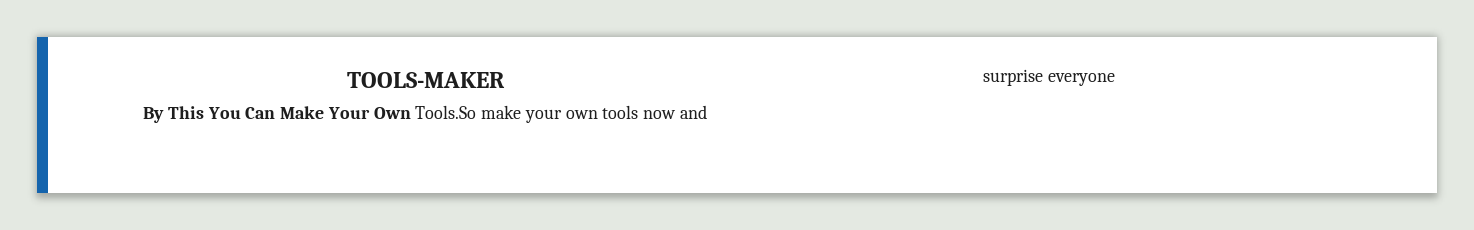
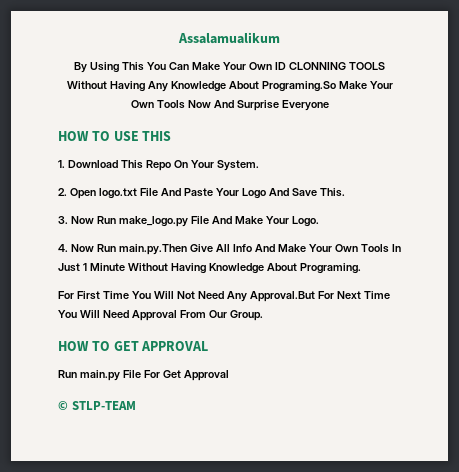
[346,72,505,88] TOOLS-MAKER -> [178,32,280,44] Assalamualikum
(165, 115) none -> [90,62,119,73] Using
[415,105,707,123] [983,69,1115,86] Tools.So make your own tools now and surprise everyone -> [275,62,385,70] [66,81,393,92] [130,100,329,111] [58,131,172,141] [58,160,259,171] [58,188,345,199] [58,216,319,227] [58,244,401,255] [58,263,361,274] [58,291,390,302] [58,310,263,321] [58,341,209,351] [58,370,229,381] [58,401,136,410] ID CLONNING TOOLS Without Having Any Knowledge About Programing.So Make Your Own Tools Now And Surprise Everyone // HOW TO USE THIS // 1. Download This Repo On Your System. // 2. Open logo.txt File And Paste Your Logo And Save This. // 3. Now Run make_logo.py File And Make Your Logo. // 4. Now Run main.py.Then Give All Info And Make Your Own Tools In Just 1 Minute Without Having Knowledge About Programing. // For First Time You Will Not Need Any Approval.But For Next Time You Will Need Approval From Our Group. // HOW TO GET APPROVAL // Run main.py File For Get Approval // © STLP-TEAM

